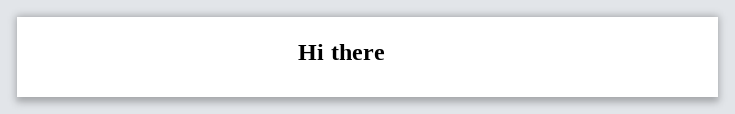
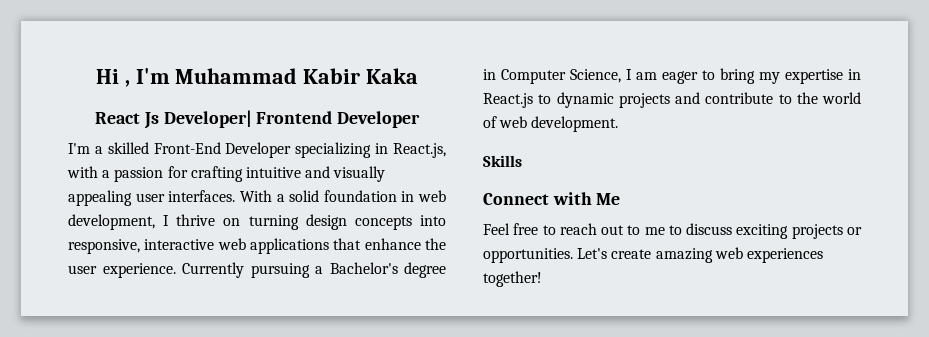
[330,44,385,60] there -> [124,68,419,87] [95,110,420,129] [68,142,446,158] [67,166,386,182] [68,190,446,206] [68,214,446,230] [68,238,446,254] [68,262,446,278] [483,68,861,84] [483,92,861,108] [483,116,619,132] [483,155,522,167] [483,192,621,205] [483,223,862,239] [483,247,823,263] [483,271,542,287] , I'm Muhammad Kabir Kaka // React Js Developer| Frontend Developer // I'm a skilled Front-End Developer specializing in React.js, with a passion for crafting intuitive and visually appealing user interfaces. With a solid foundation in web development, I thrive on turning design concepts into responsive, interactive web applications that enhance the user experience. Currently pursuing a Bachelor's degree in Computer Science, I am eager to bring my expertise in React.js to dynamic projects and contribute to the world of web development. // Skills // Connect with Me // Feel free to reach out to me to discuss exciting projects or opportunities. Let's create amazing web experiences together!

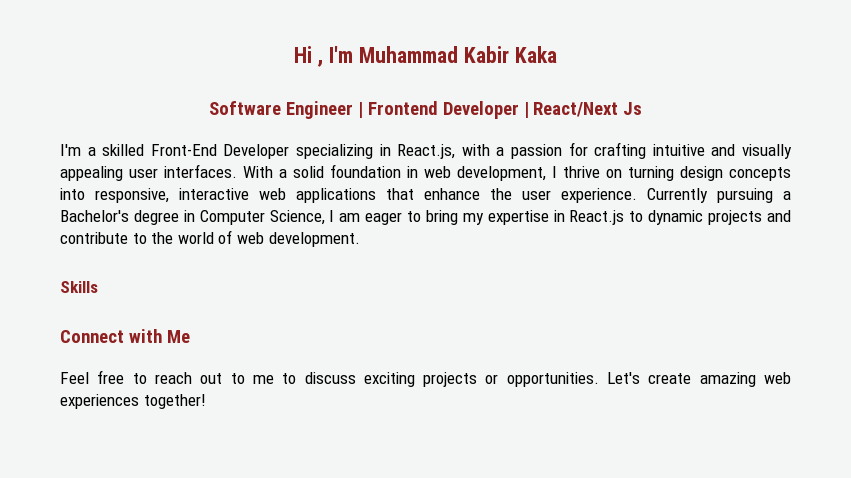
[95,110,252,129] React Js Developer| -> [208,101,363,119] Software Engineer |
(420, 119) none -> [523,102,643,118] | React/Next Js

